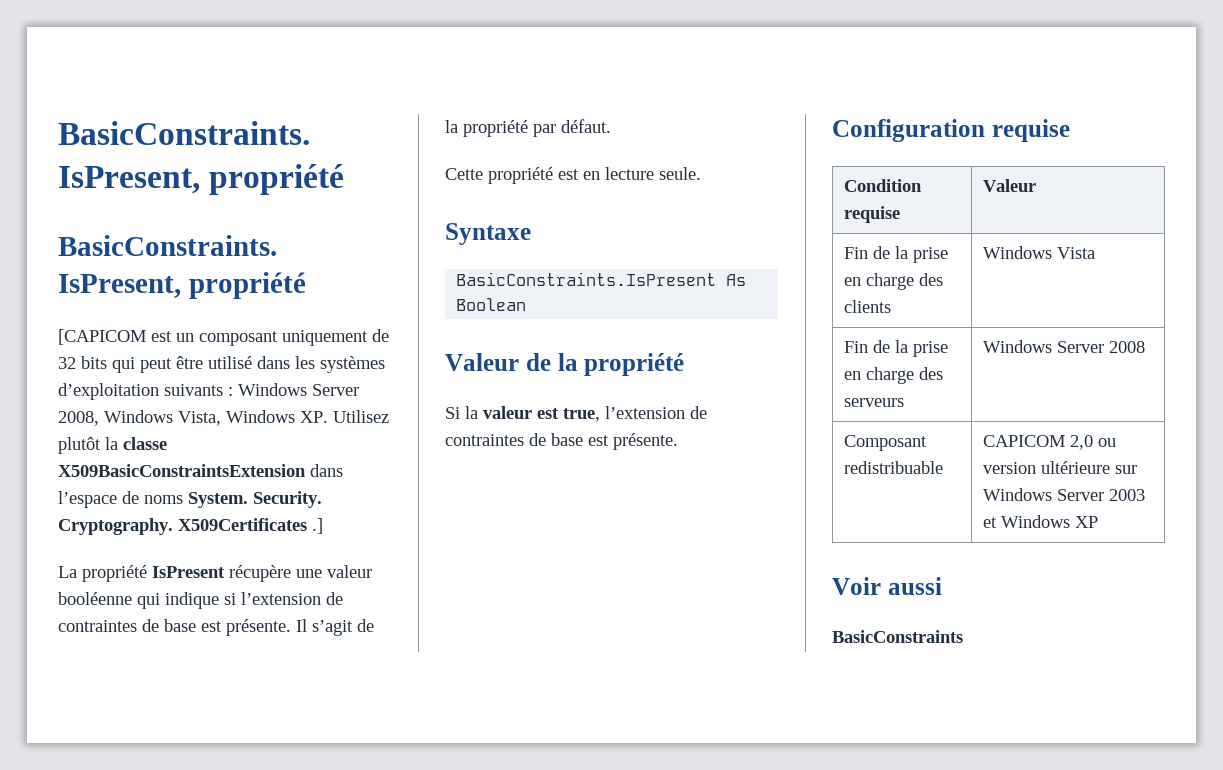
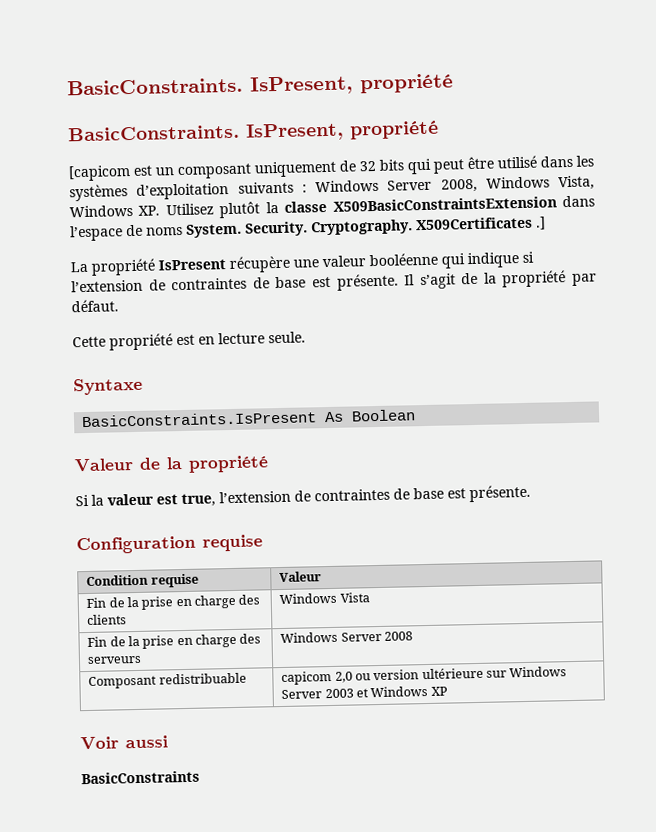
[58,329,146,345] [CAPICOM -> [68,165,131,182] [capicom
[983,435,1066,447] CAPICOM -> [281,670,333,686] capicom

